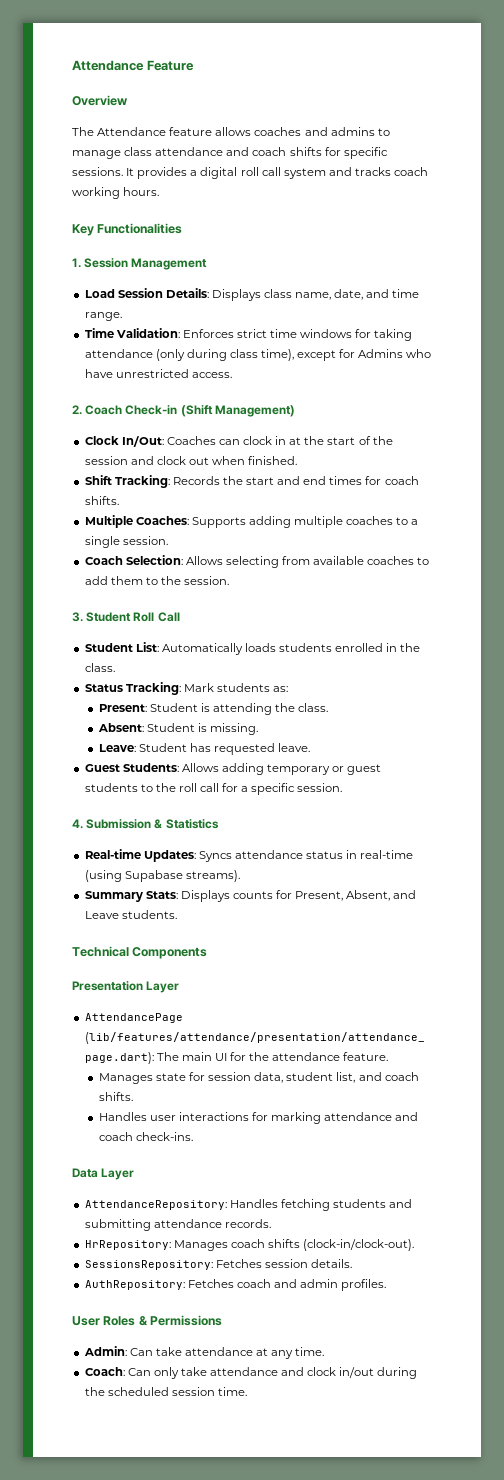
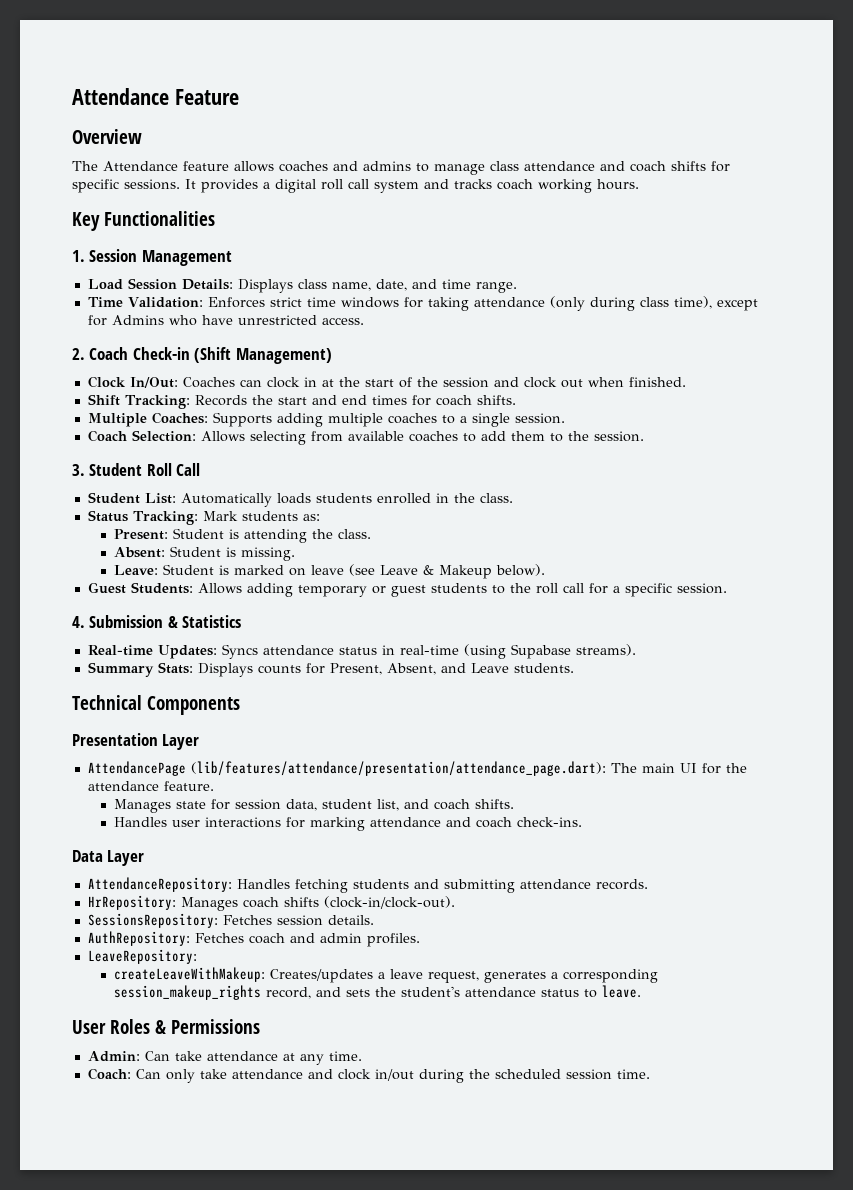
[190,743,311,755] has requested leave. -> [219,564,546,579] is marked on leave (see Leave & Makeup below).
(387, 1285) none -> [87,949,197,964] [114,967,659,983] [114,985,642,1000] // LeaveRepository: // createLeaveWithMakeup: Creates/updates a leave request, generates a corresponding session_makeup_rights record, and sets the student's attendance status to leave.

